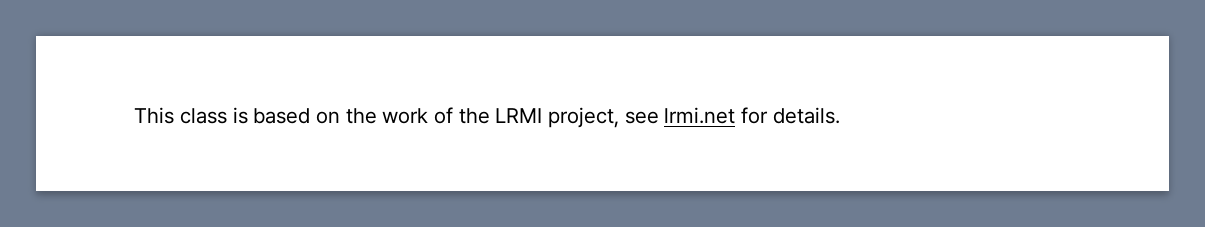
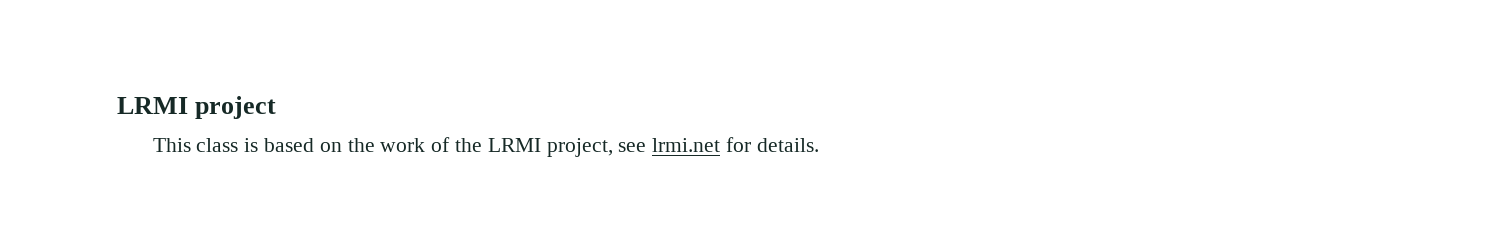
(134, 115) none -> [117,96,277,119] LRMI project //

